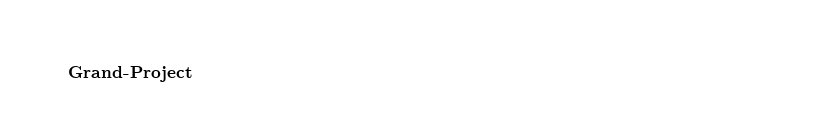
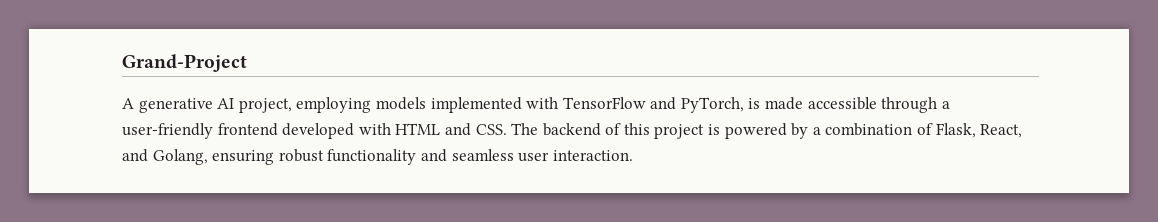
(193, 74) none -> [122,97,950,113] [122,123,1023,139] [122,149,633,165] // A generative AI project, employing models implemented with TensorFlow and PyTorch, is made accessible through a user-friendly frontend developed with HTML and CSS. The backend of this project is powered by a combination of Flask, React, and Golang, ensuring robust functionality and seamless user interaction.

